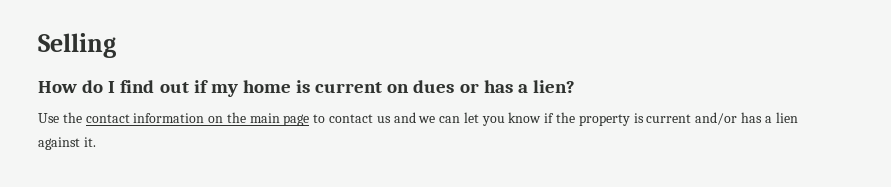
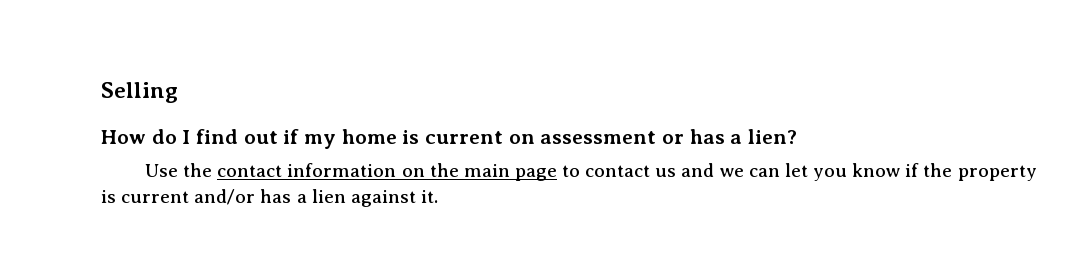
[413,80,455,93] dues -> [540,131,657,144] assessment

